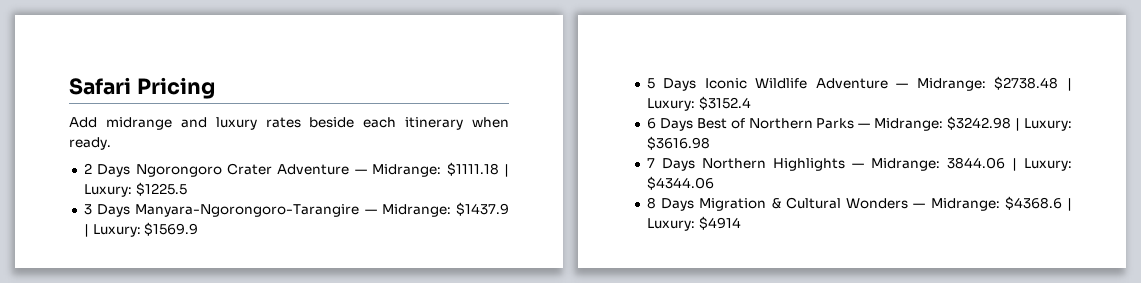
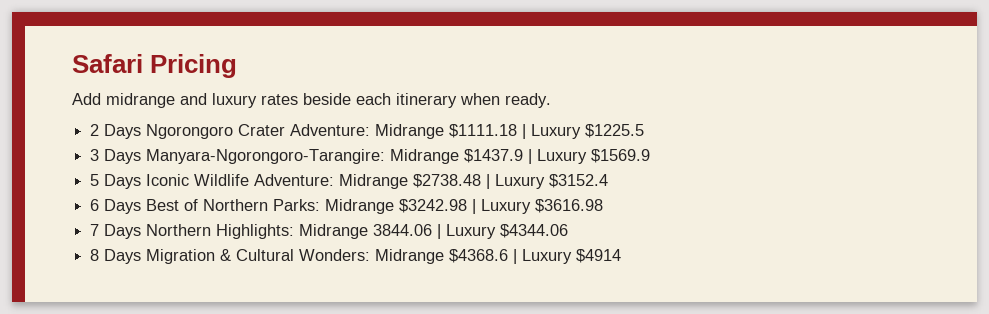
[277,164,442,177] Adventure — Midrange: -> [290,124,445,139] Adventure: Midrange
[83,184,132,197] Luxury: -> [531,124,582,139] Luxury
[135,204,451,217] Manyara-Ngorongoro-Tarangire — Midrange: -> [146,149,460,164] Manyara-Ngorongoro-Tarangire: Midrange
[92,224,141,237] Luxury: -> [537,149,588,164] Luxury
[815,78,986,91] Adventure — Midrange: -> [254,174,409,189] Adventure: Midrange
[646,98,695,111] Luxury: -> [495,174,546,189] Luxury
[816,118,944,131] Parks — Midrange: -> [273,199,395,214] Parks: Midrange
[1024,118,1072,131] Luxury: -> [481,199,532,214] Luxury
[772,158,940,171] Highlights — Midrange: -> [216,224,369,239] Highlights: Midrange
[1024,158,1072,171] Luxury: -> [446,224,497,239] Luxury
[846,198,1000,211] Wonders — Midrange: -> [299,249,445,264] Wonders: Midrange
[646,218,695,231] Luxury: -> [522,249,573,264] Luxury

